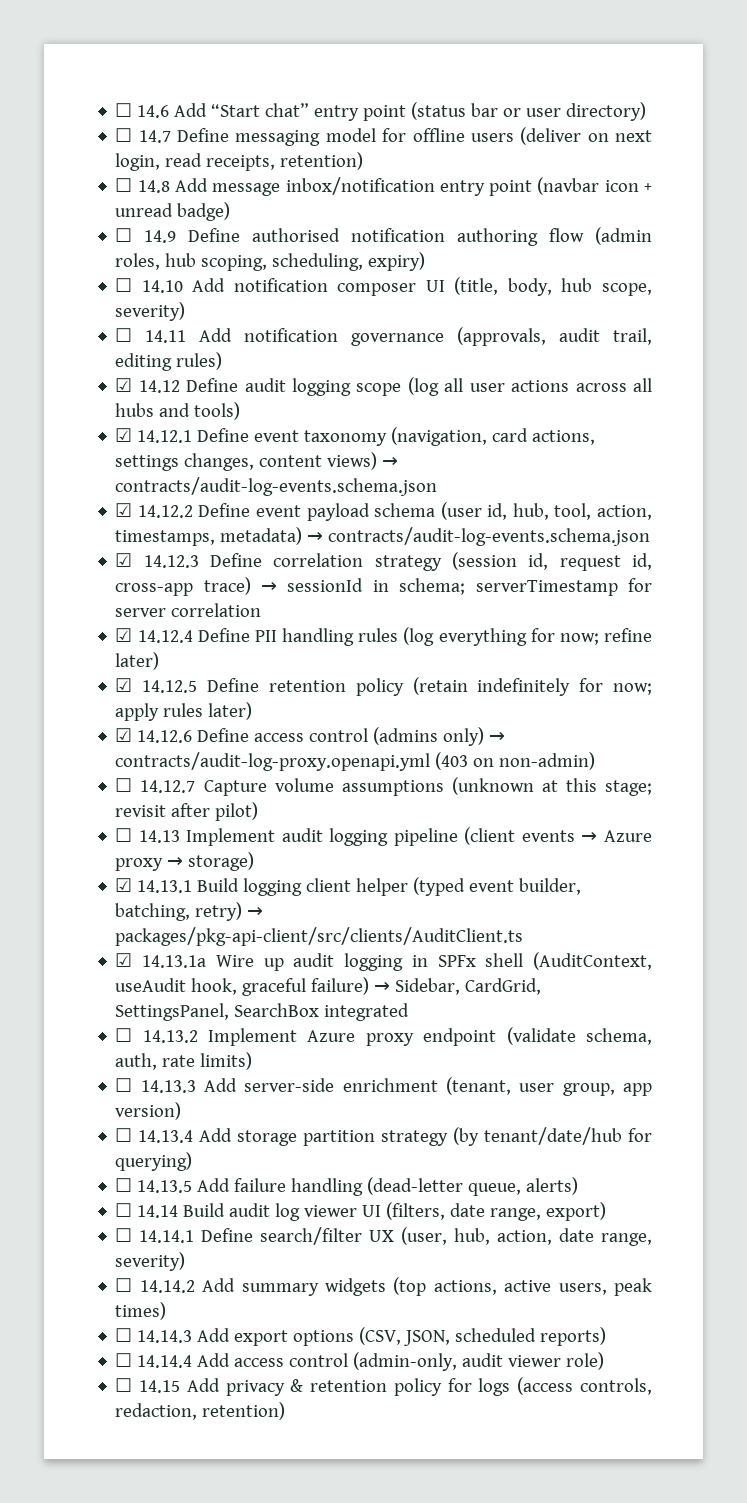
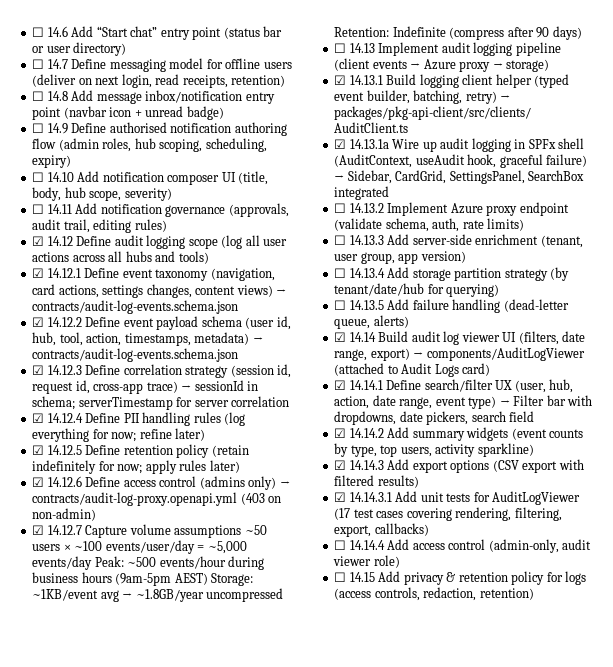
[115,778,133,792] ☐ -> [32,525,45,535] ☑
[451,777,652,796] [115,802,259,821] (unknown at this stage; revisit after pilot) -> [244,525,267,535] [32,540,247,554] [32,556,265,570] [32,572,254,586] [32,588,284,602] [334,26,582,40] ~50 users × ~100 events/user/day = ~5,000 events/day Peak: ~500 events/hour during business hours (9am-5pm AEST) Storage: ~1KB/event avg → ~1.8GB/year uncompressed Retention: Indefinite (compress after 90 days)
[115,1203,133,1217] ☐ -> [334,332,347,342] ☑
[115,1228,133,1242] // ☐ -> [413,347,585,361] [334,363,491,377] [334,380,347,390] → components/AuditLogViewer (attached to Audit Logs card) // ☑
[115,1252,186,1271] [115,1277,652,1296] [115,1302,167,1320] [115,1327,607,1346] severity) // ☐ 14.14.2 Add summary widgets (top actions, active users, peak times) // ☐ 14.14.3 Add export options (CSV, JSON, scheduled reports) -> [435,395,593,409] [334,411,535,425] [334,427,584,441] [334,443,534,457] [334,459,584,473] [334,475,419,488] [334,491,581,505] [334,507,562,521] [334,523,429,537] event type) → Filter bar with dropdowns, date pickers, search field // ☑ 14.14.2 Add summary widgets (event counts by type, top users, activity sparkline) // ☑ 14.14.3 Add export options (CSV export with filtered results) // ☑ 14.14.3.1 Add unit tests for AuditLogViewer (17 test cases covering rendering, filtering, export, callbacks)

